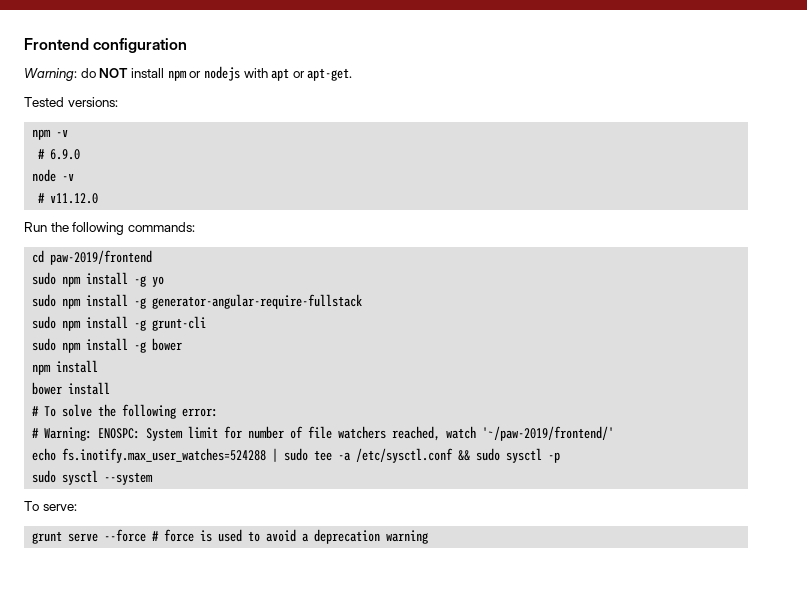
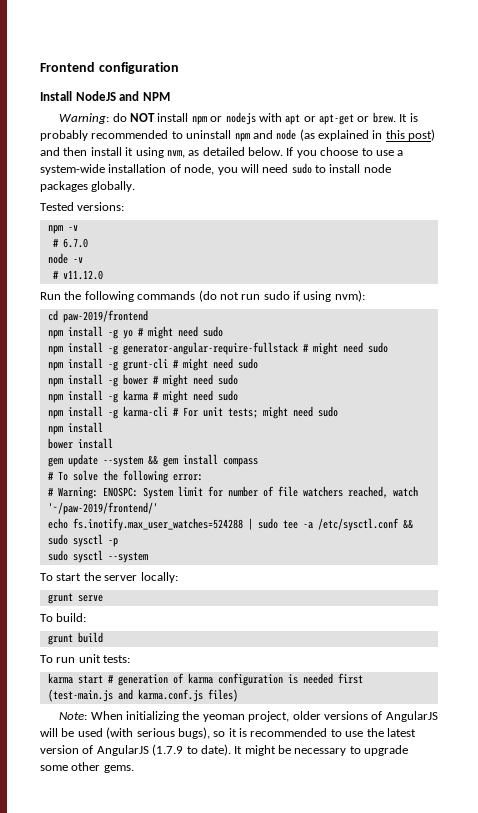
(188, 45) none -> [40,91,170,101] // Install NodeJS and NPM
[307,68,353,81] apt-get. -> [319,112,418,125] [40,129,436,142] [40,147,404,158] [40,163,391,175] [40,181,136,192] apt-get or brew. It is probably recommended to uninstall npm and node (as explained in this post) and then install it using nvm, as detailed below. If you choose to use a system-wide installation of node, you will need sudo to install node packages globally.
[50,149,81,160] 6.9.0 -> [62,238,88,248] 6.7.0
[127,222,195,232] commands: -> [137,290,365,302] commands (do not run sudo if using nvm):
[32,272,57,285] sudo -> (148, 316) none
[32,294,57,307] // sudo -> [137,326,223,339] # might need sudo //
[32,316,57,329] // sudo -> [302,342,388,355] # might need sudo //
[32,338,57,351] // sudo -> [172,358,258,371] # might need sudo //
[32,360,99,375] [32,382,111,395] // npm install // bower install -> [152,374,238,387] [47,390,238,403] [47,406,338,419] [47,422,103,435] [47,438,113,449] [47,454,258,467] # might need sudo // npm install -g karma # might need sudo // npm install -g karma-cli # For unit tests; might need sudo // npm install // bower install // gem update --system && gem install compass
[42,504,77,511] [32,529,429,544] serve: // grunt serve --force # force is used to avoid a deprecation warning -> [56,572,178,583] [47,593,103,604] [40,613,87,622] [47,632,103,645] [40,654,131,663] [47,673,363,686] [47,689,238,702] [59,711,438,722] [40,727,416,739] [40,744,409,756] [40,762,134,773] start the server locally: // grunt serve // To build: // grunt build // To run unit tests: // karma start # generation of karma configuration is needed first (test-main.js and karma.conf.js files) // Note: When initializing the yeoman project, older versions of AngularJS will be used (with serious bugs), so it is recommended to use the latest version of AngularJS (1.7.9 to date). It might be necessary to upgrade some other gems.

